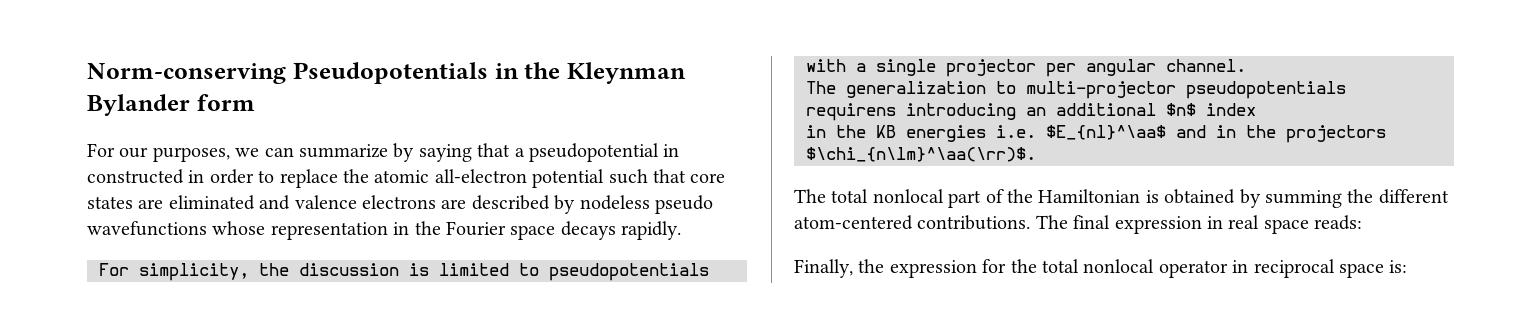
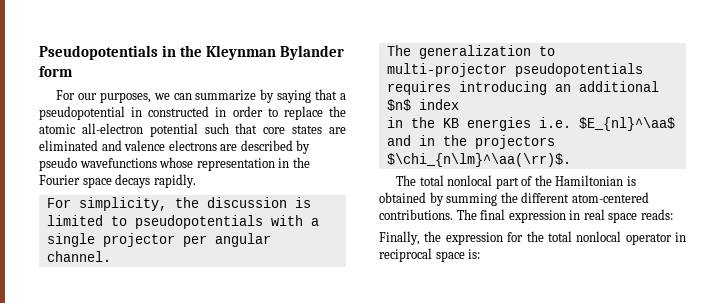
[87,63,286,84] Norm-conserving -> (39, 52) none
[579,195,650,210] nodeless -> (311, 147) none
[806,103,896,121] requirens -> [386,81,451,95] requires

